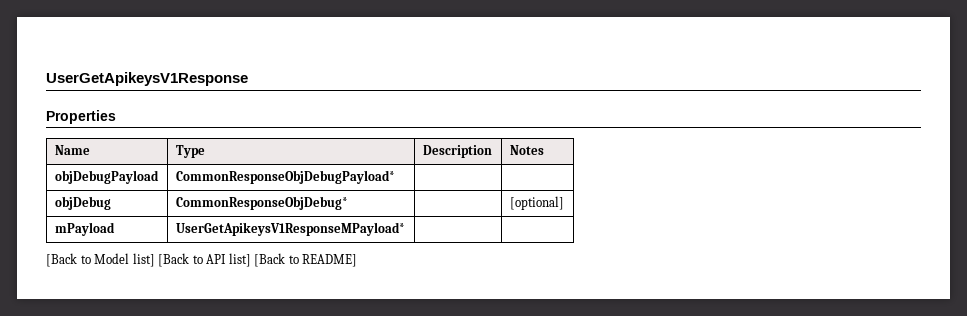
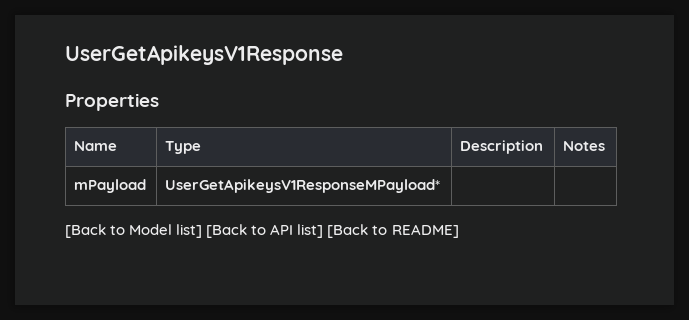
[54,170,159,184] [175,170,395,184] [54,196,111,210] [175,196,348,210] [509,196,564,210] // objDebugPayload | CommonResponseObjDebugPayload* | | // objDebug | CommonResponseObjDebug* | | [optional] -> (606, 146) none

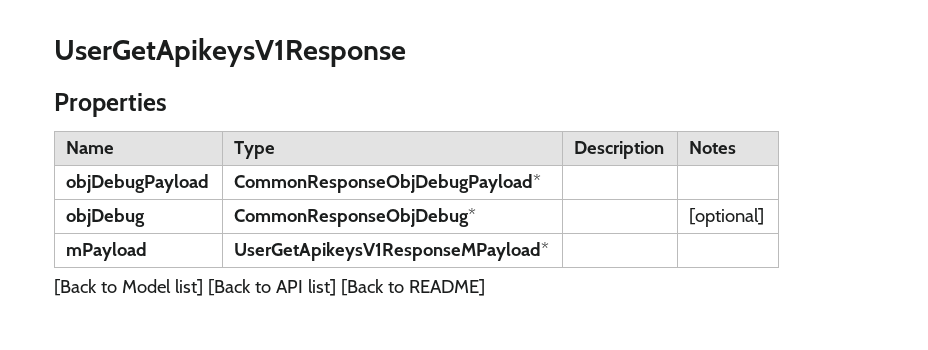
(606, 146) none -> [66,174,210,193] [234,174,542,193] [66,208,146,227] [234,208,477,227] [689,208,765,227] // objDebugPayload | CommonResponseObjDebugPayload* | | // objDebug | CommonResponseObjDebug* | | [optional]

